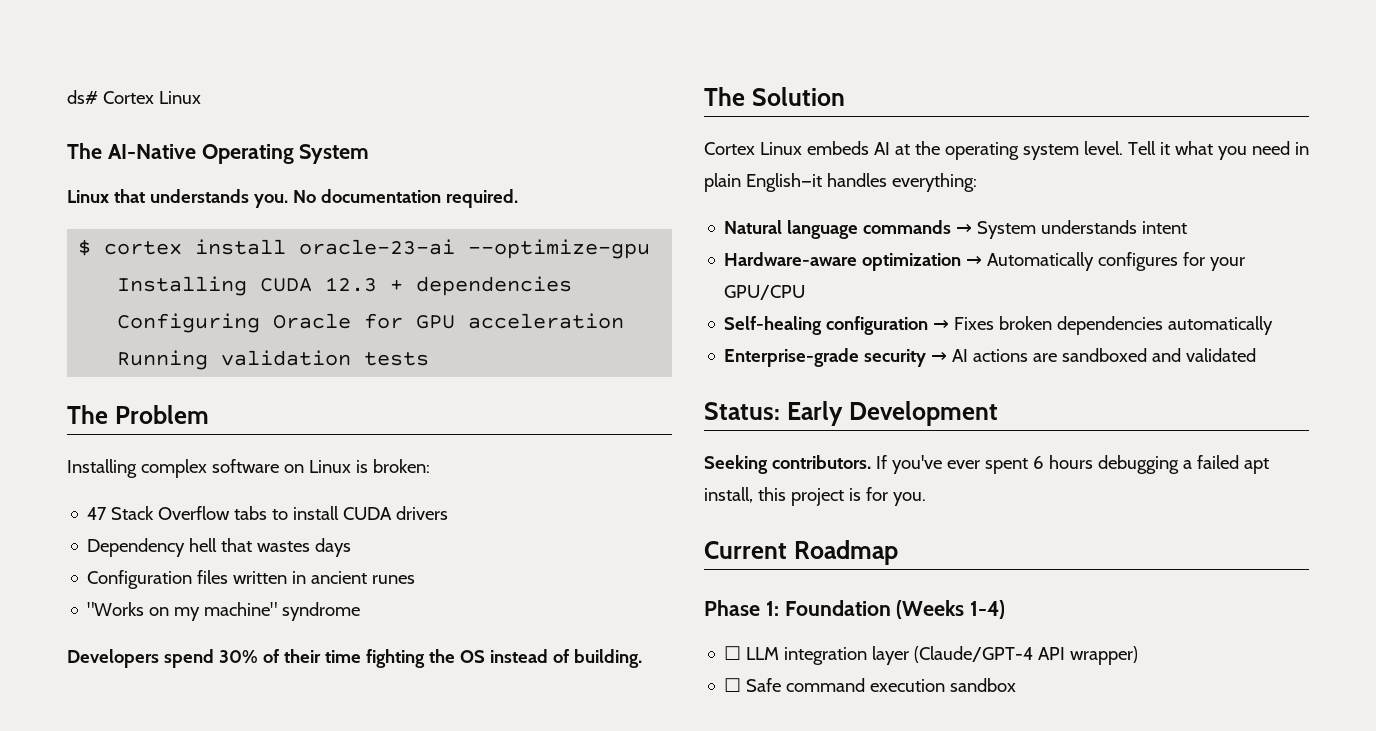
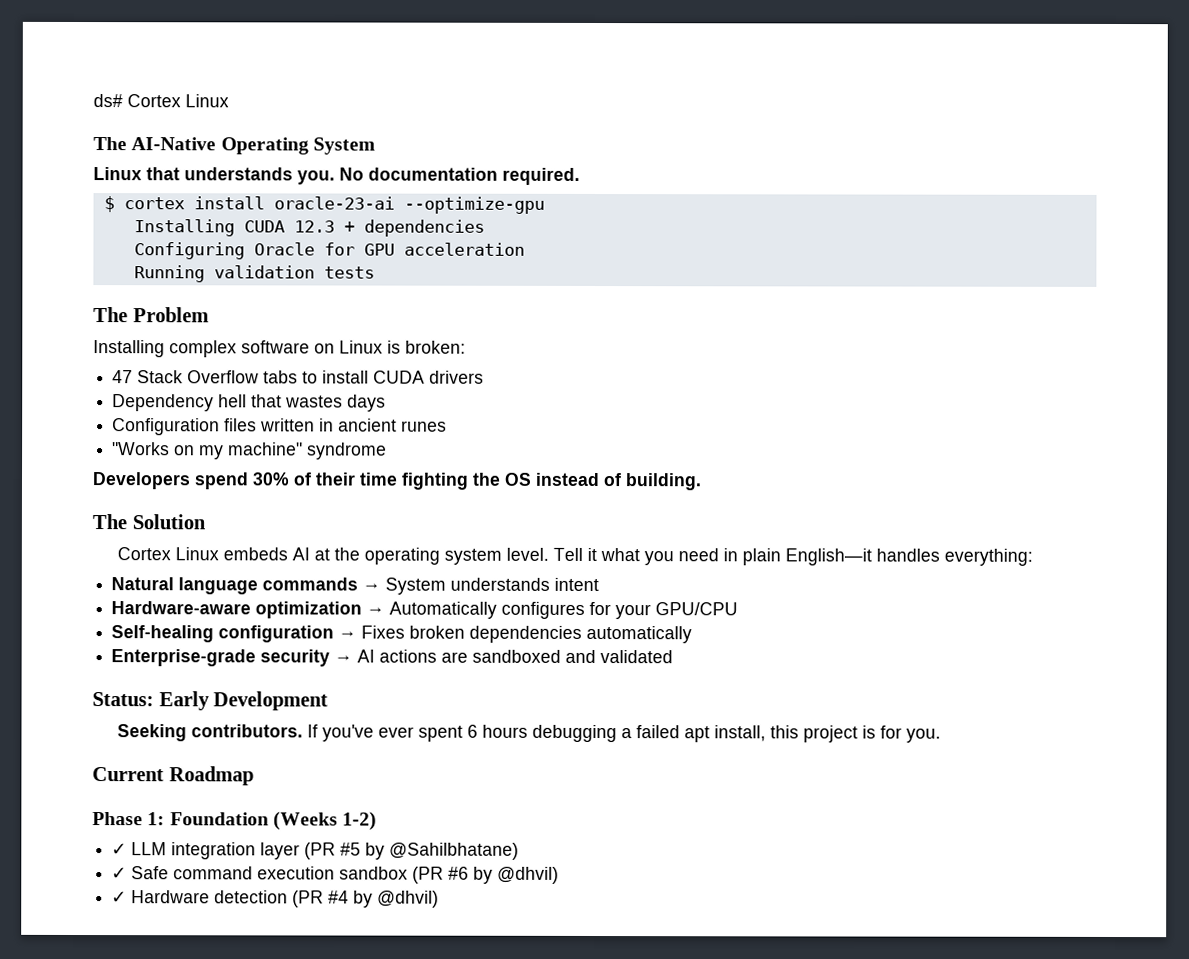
[970,600,1006,619] [724,646,742,660] 1-4) // ☐ -> [342,811,378,831] [111,843,128,856] 1-2) // ✓
[914,646,1139,665] [724,678,1017,692] (Claude/GPT-4 API wrapper) // ☐ Safe command execution sandbox -> [304,842,520,860] [111,866,560,884] [111,890,440,908] (PR #5 by @Sahilbhatane) // ✓ Safe command execution sandbox (PR #6 by @dhvil) // ✓ Hardware detection (PR #4 by @dhvil)

